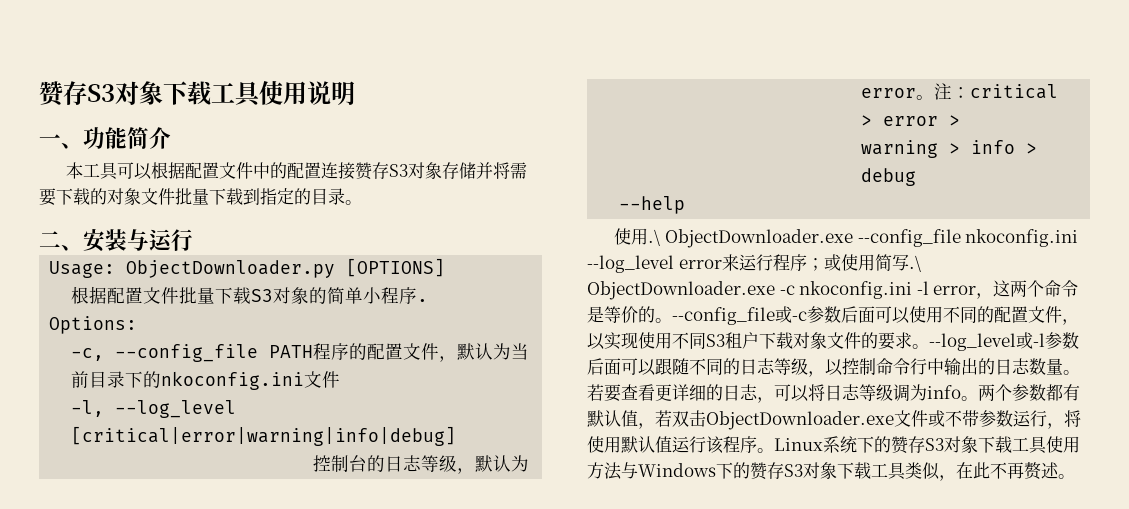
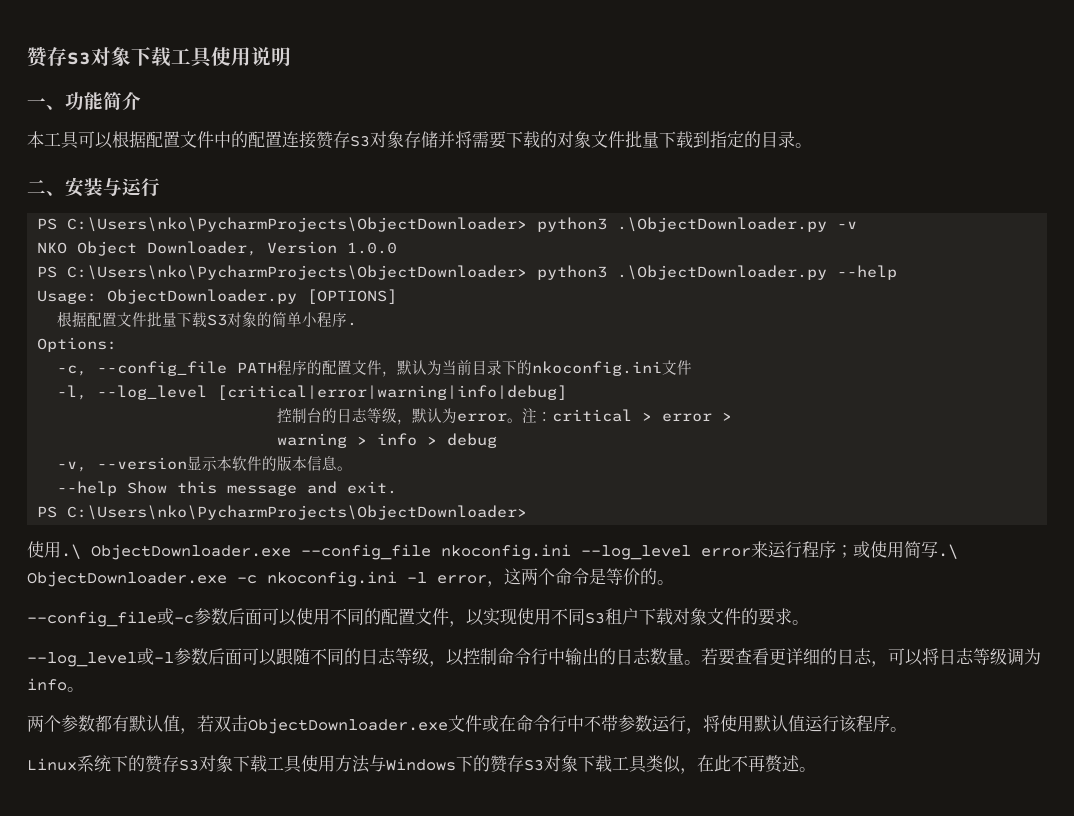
(193, 240) none -> [37,217,858,232] [37,241,398,256] [37,265,898,280] // PS C:\Users\nko\PycharmProjects\ObjectDownloader> python3 .\ObjectDownloader.py -v // NKO Object Downloader, Version 1.0.0 // PS C:\Users\nko\PycharmProjects\ObjectDownloader> python3 .\ObjectDownloader.py --help
[619,196,686,214] --help -> [57,456,353,472] [57,481,398,496] [37,505,528,520] -v, --version显示本软件的版本信息。 // --help Show this message and exit. // PS C:\Users\nko\PycharmProjects\ObjectDownloader>
(672, 320) none -> (674, 582) //
(929, 346) none -> (809, 622) //
(978, 398) none -> (84, 689) //
(945, 418) none -> [499,715,584,732] 在命令行中
(774, 450) none -> (907, 729) //

